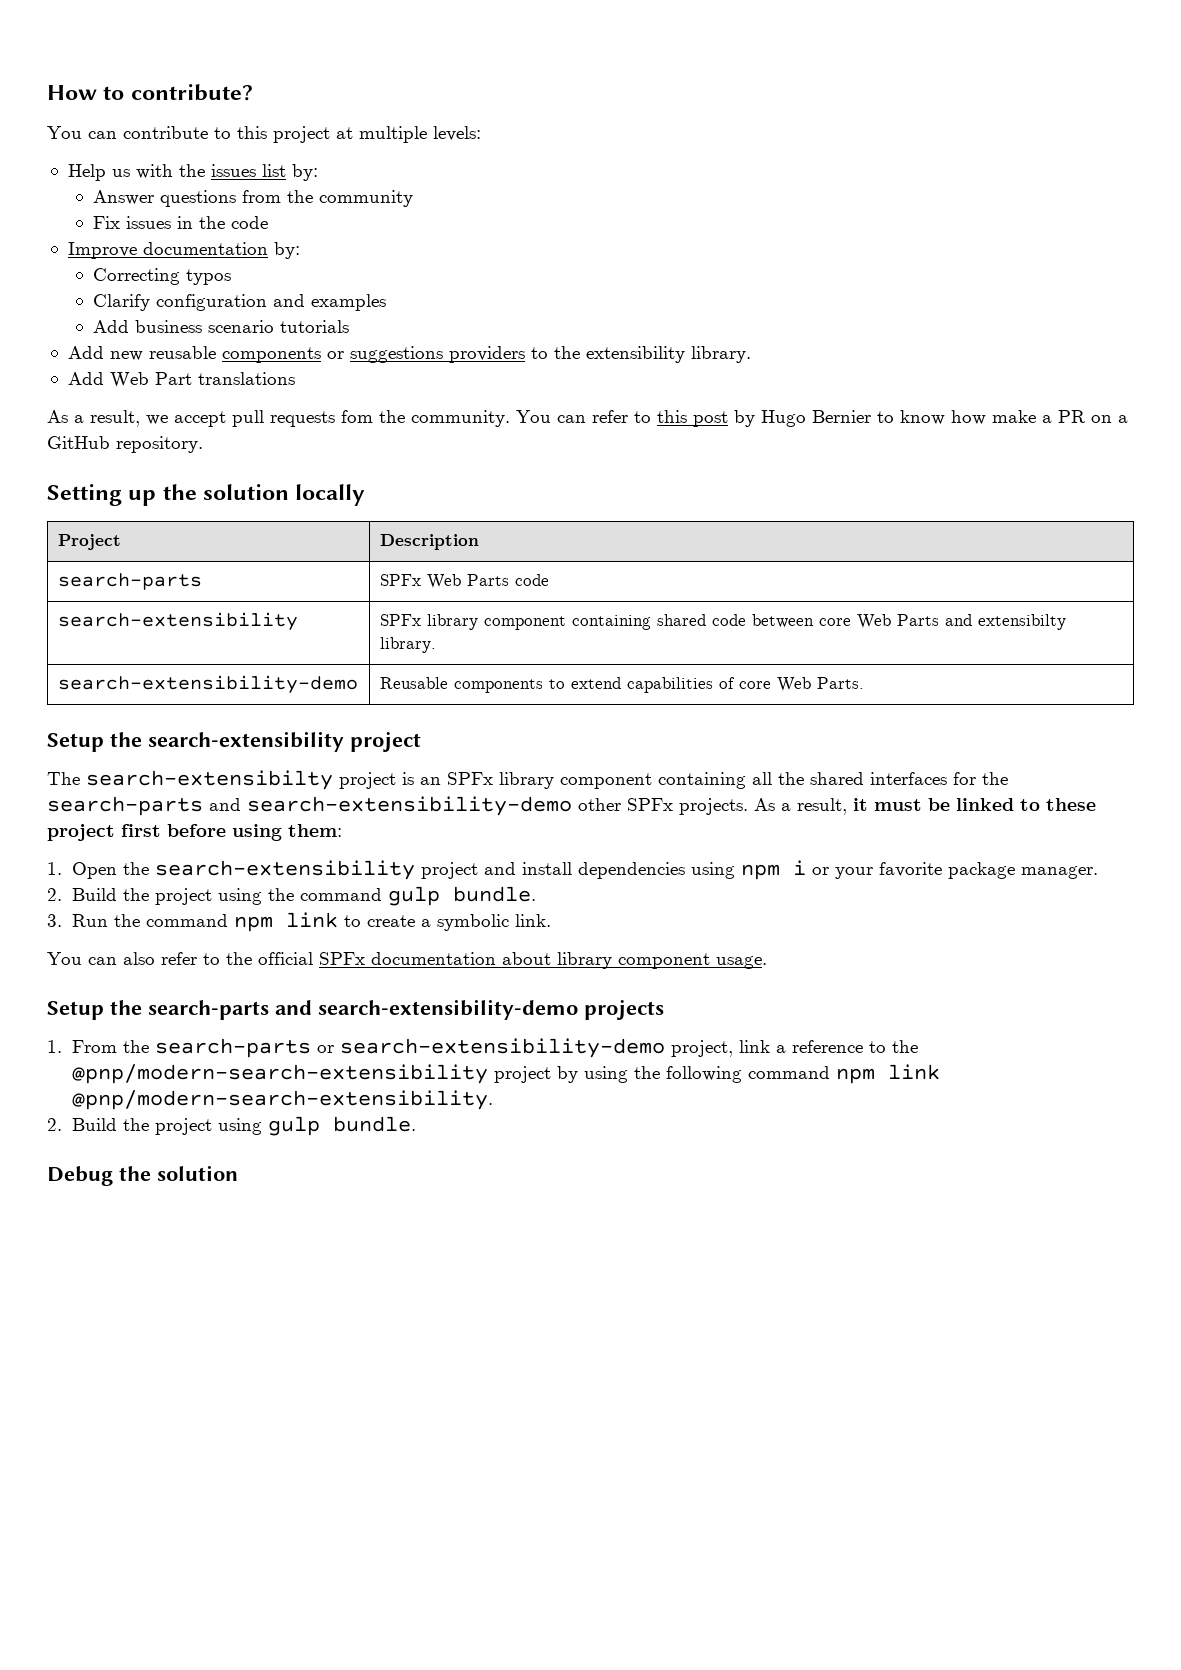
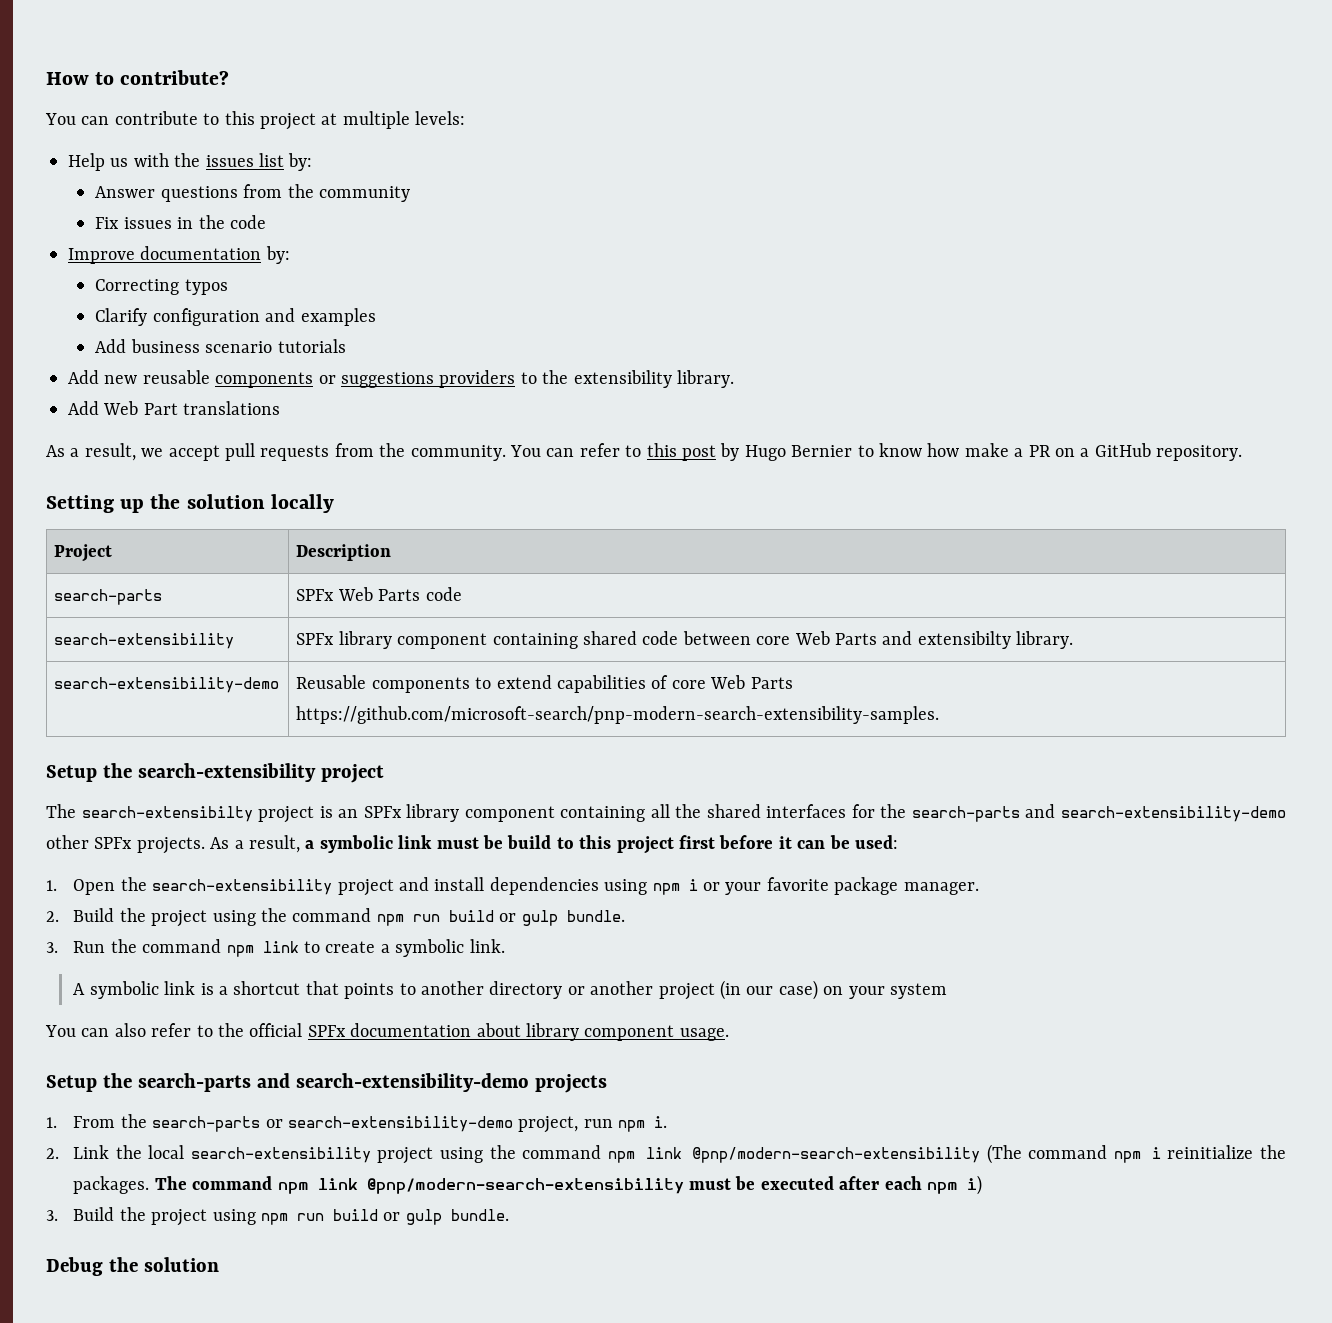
[341,410,373,423] fom -> [334,443,374,457] from
[817,677,865,689] Parts. -> [750,677,793,689] [296,706,940,724] Parts https://github.com/microsoft-search/pnp-modern-search-extensibility-samples.
[853,798,1096,811] [47,824,342,841] it must be linked to these project first before using them: -> [305,835,898,854] a symbolic link must be build to this project first before it can be used:
(383, 894) none -> [376,910,517,926] npm run build or
(552, 920) none -> [73,980,947,1000] // A symbolic link is a shortcut that points to another directory or another project (in our case) on your system
[739,1040,919,1053] [72,1064,941,1084] [72,1090,494,1110] [47,1118,263,1135] link a reference to the @pnp/modern-search-extensibility project by using the following command npm link @pnp/modern-search-extensibility. // 2. Build the project using -> [583,1116,668,1132] [46,1144,1287,1164] [73,1175,982,1195] [46,1207,401,1226] run npm i. // 2. Link the local search-extensibility project using the command npm link @pnp/modern-search-extensibility (The command npm i reinitialize the packages. The command npm link @pnp/modern-search-extensibility must be executed after each npm i) // 3. Build the project using npm run build or

